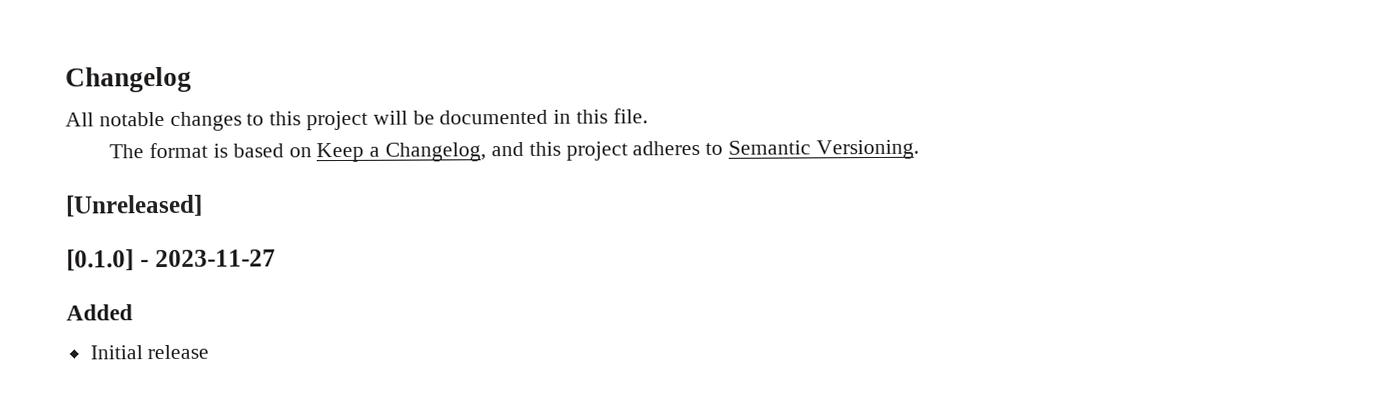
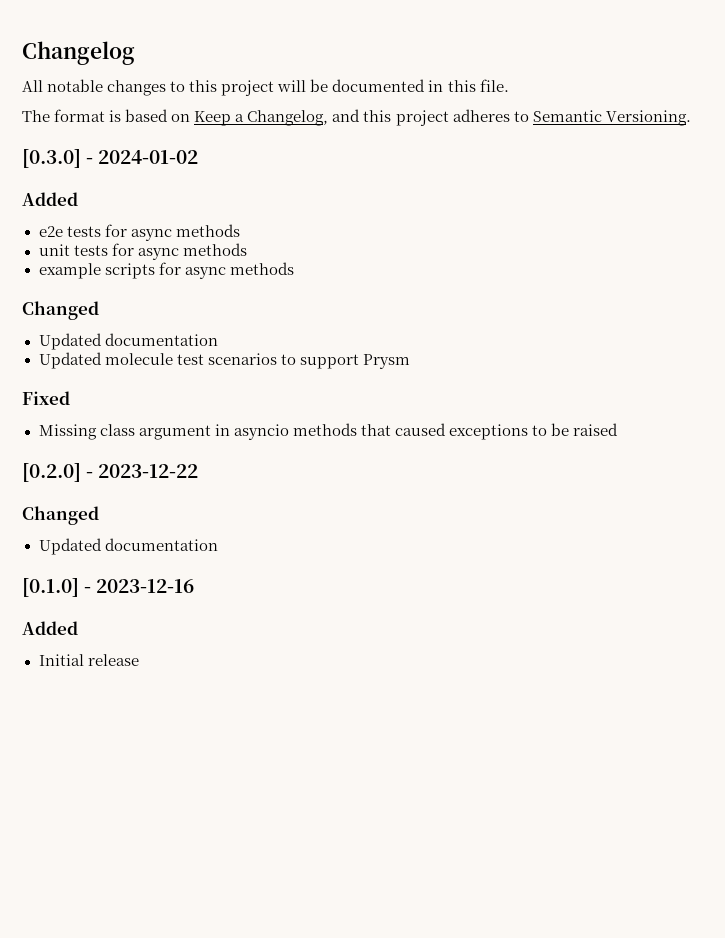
[65,194,203,217] [Unreleased] -> [22,149,199,168] [22,192,78,206] [38,224,240,241] [38,243,247,260] [38,262,294,279] [22,301,99,320] [38,333,218,350] [38,352,410,369] [22,391,70,405] [38,423,619,440] [22,463,199,482] [22,506,99,525] [38,538,218,555] [0.3.0] - 2024-01-02 // Added // e2e tests for async methods // unit tests for async methods // example scripts for async methods // Changed // Updated documentation // Updated molecule test scenarios to support Prysm // Fixed // Missing class argument in asyncio methods that caused exceptions to be raised // [0.2.0] - 2023-12-22 // Changed // Updated documentation
[154,249,276,268] 2023-11-27 -> [96,579,195,593] 2023-12-16

